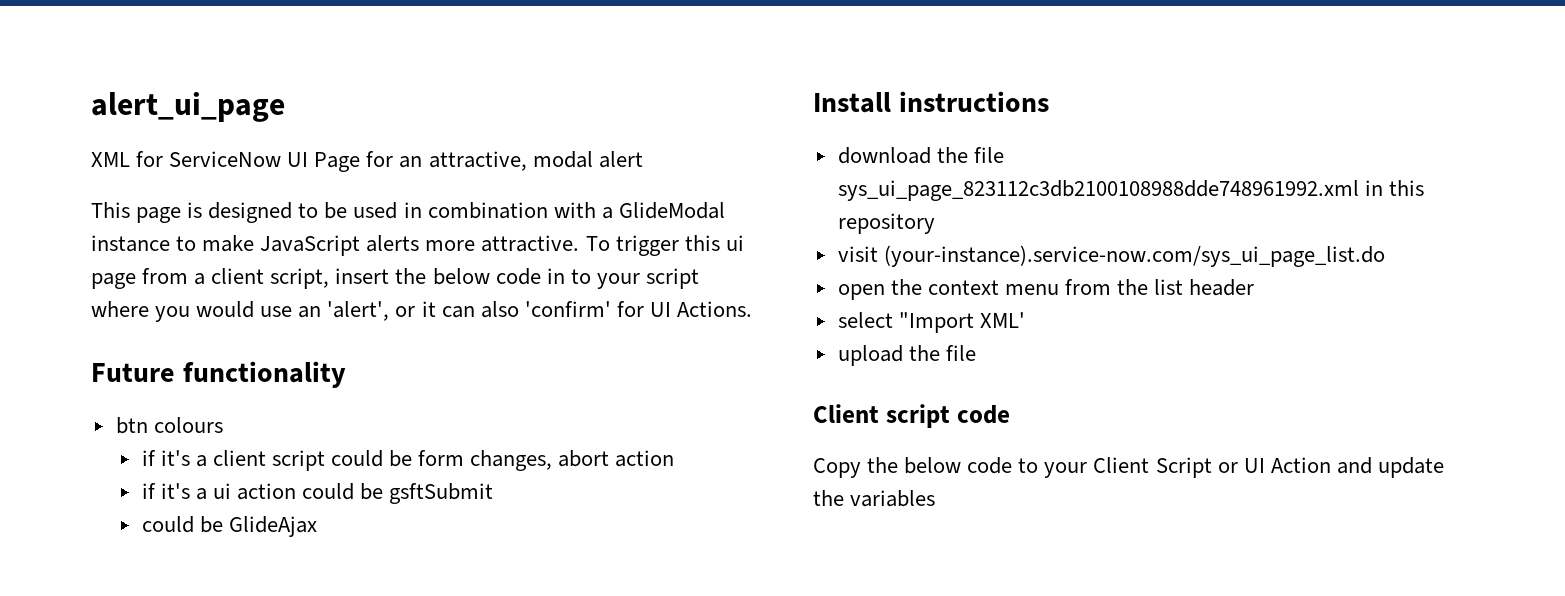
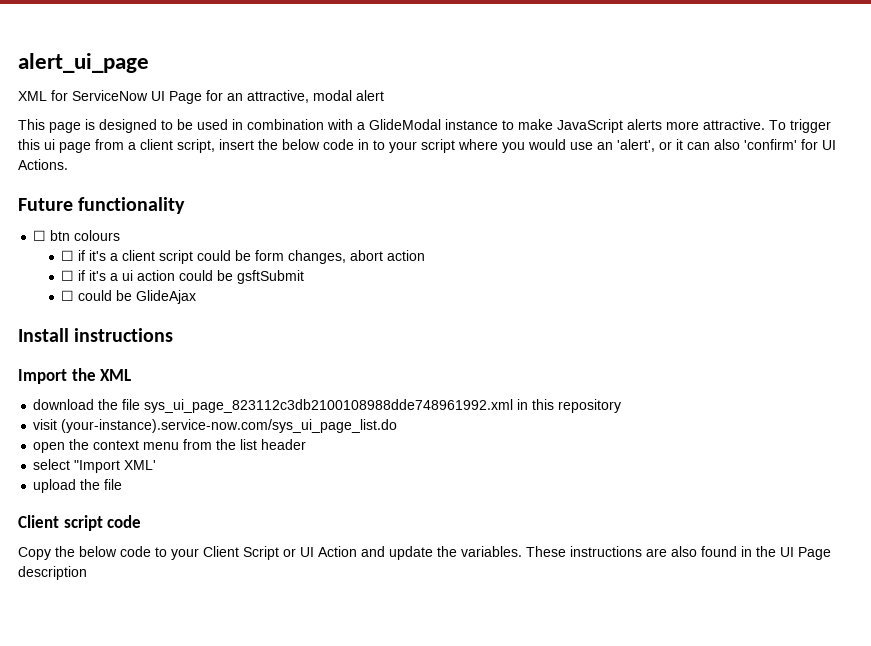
(346, 374) none -> [33,230,47,241] ☐
(223, 425) none -> [61,250,75,261] ☐
(675, 458) none -> [61,270,75,281] ☐
(494, 493) none -> [61,290,75,301] ☐
(1049, 101) none -> [18,368,132,384] // Import the XML
[850,490,936,507] variables -> [461,546,831,560] [18,566,87,580] variables. These instructions are also found in the UI Page description

